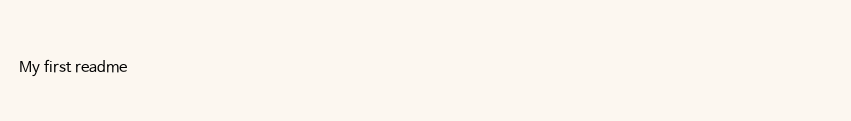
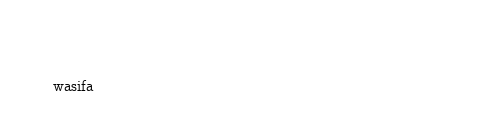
[19,59,127,77] My first readme -> [53,80,94,91] wasifa

